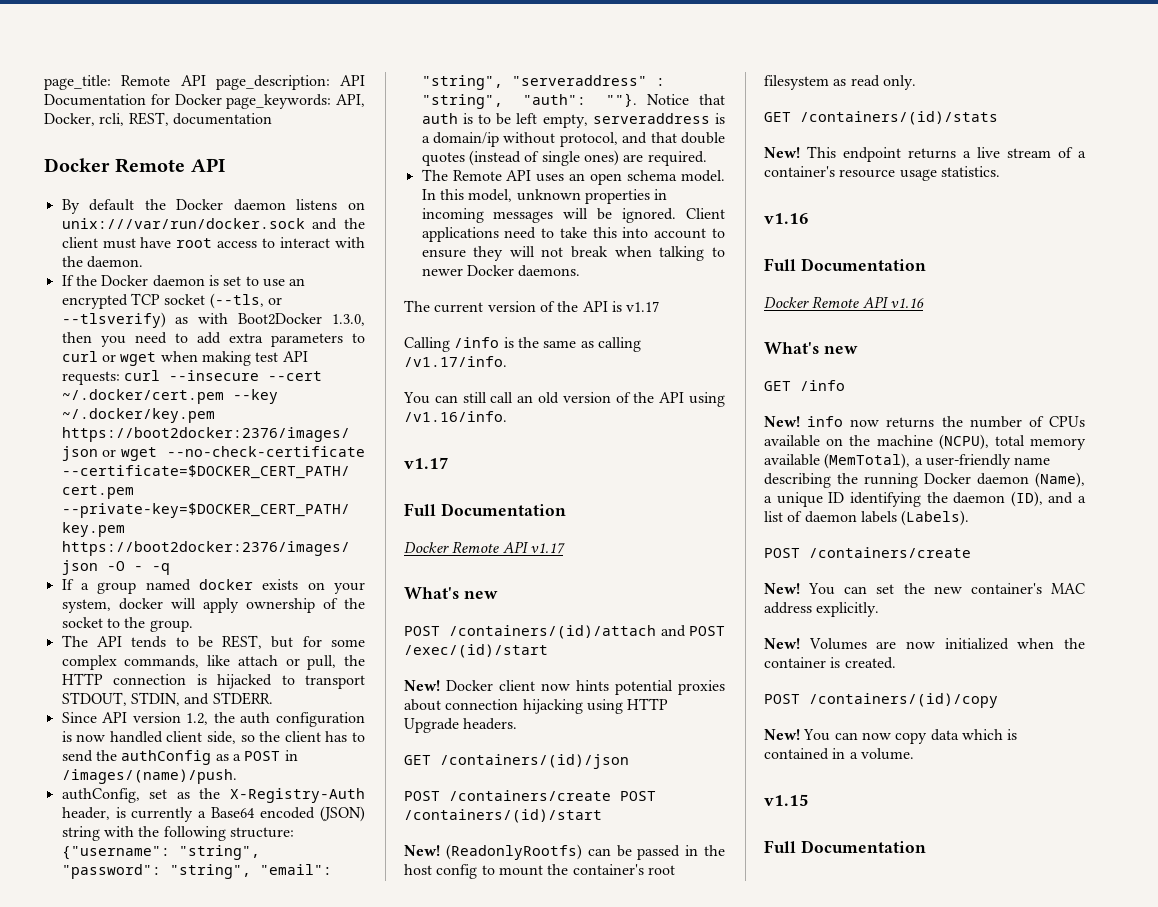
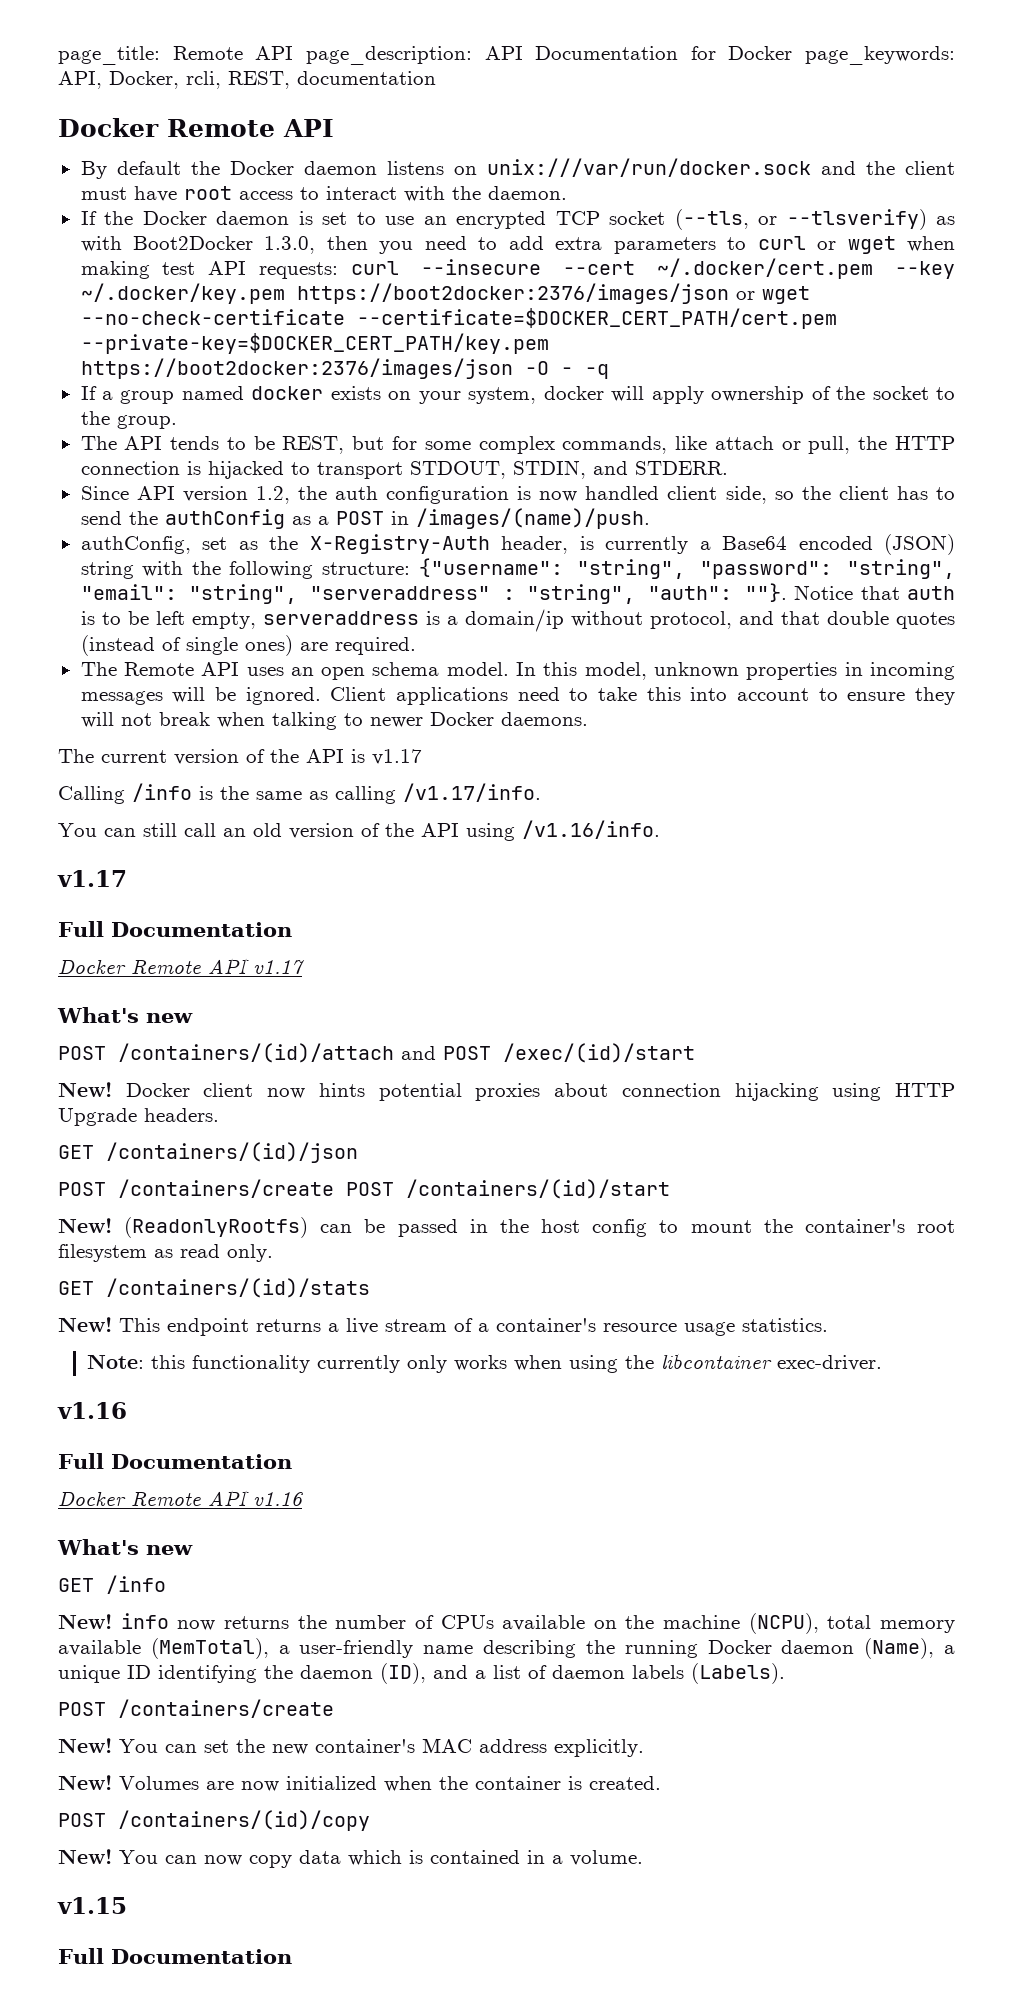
(1000, 171) none -> [87,1353,883,1373] // Note: this functionality currently only works when using the libcontainer exec-driver.

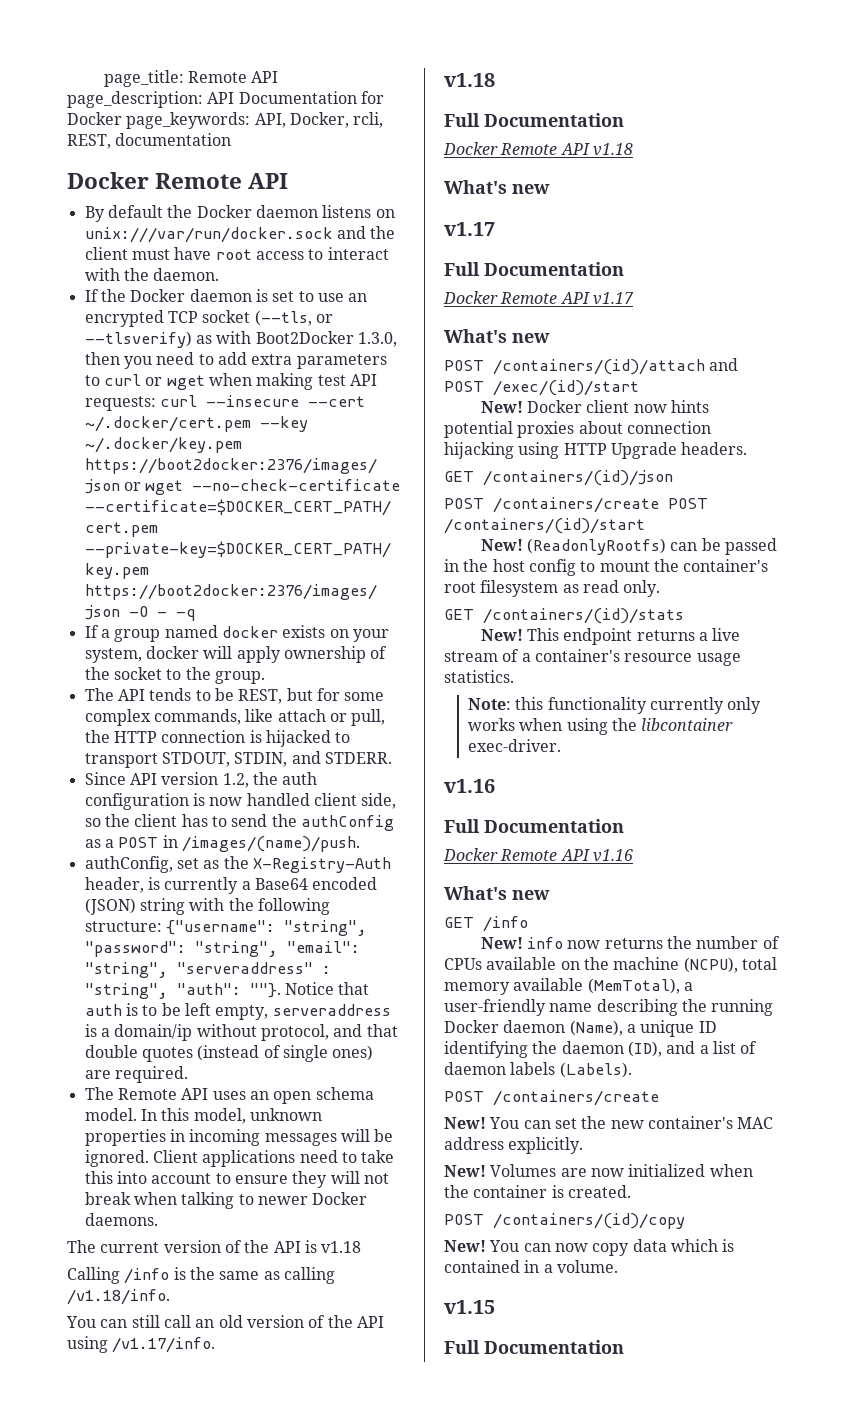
[372,749,422,765] v1.17 -> [321,1241,362,1253] v1.18
[403,783,541,802] /v1.17/info. -> [67,1289,170,1305] /v1.18/info.
[522,820,660,839] /v1.16/info. -> [112,1337,216,1353] [444,73,495,87] [444,113,624,127] [443,142,633,156] [444,180,550,194] /v1.17/info. // v1.18 // Full Documentation // Docker Remote API v1.18 // What's new

